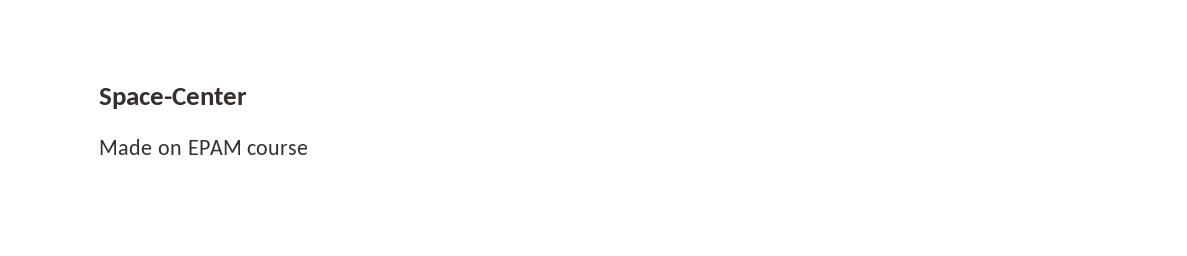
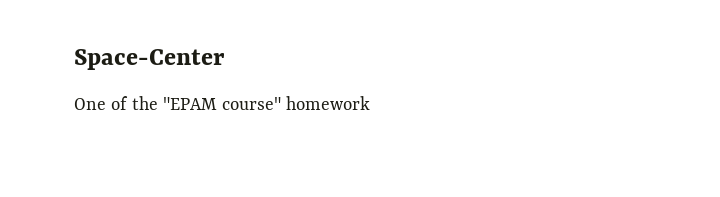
[99,139,309,155] Made on EPAM course -> [74,96,371,110] One of the "EPAM course" homework

